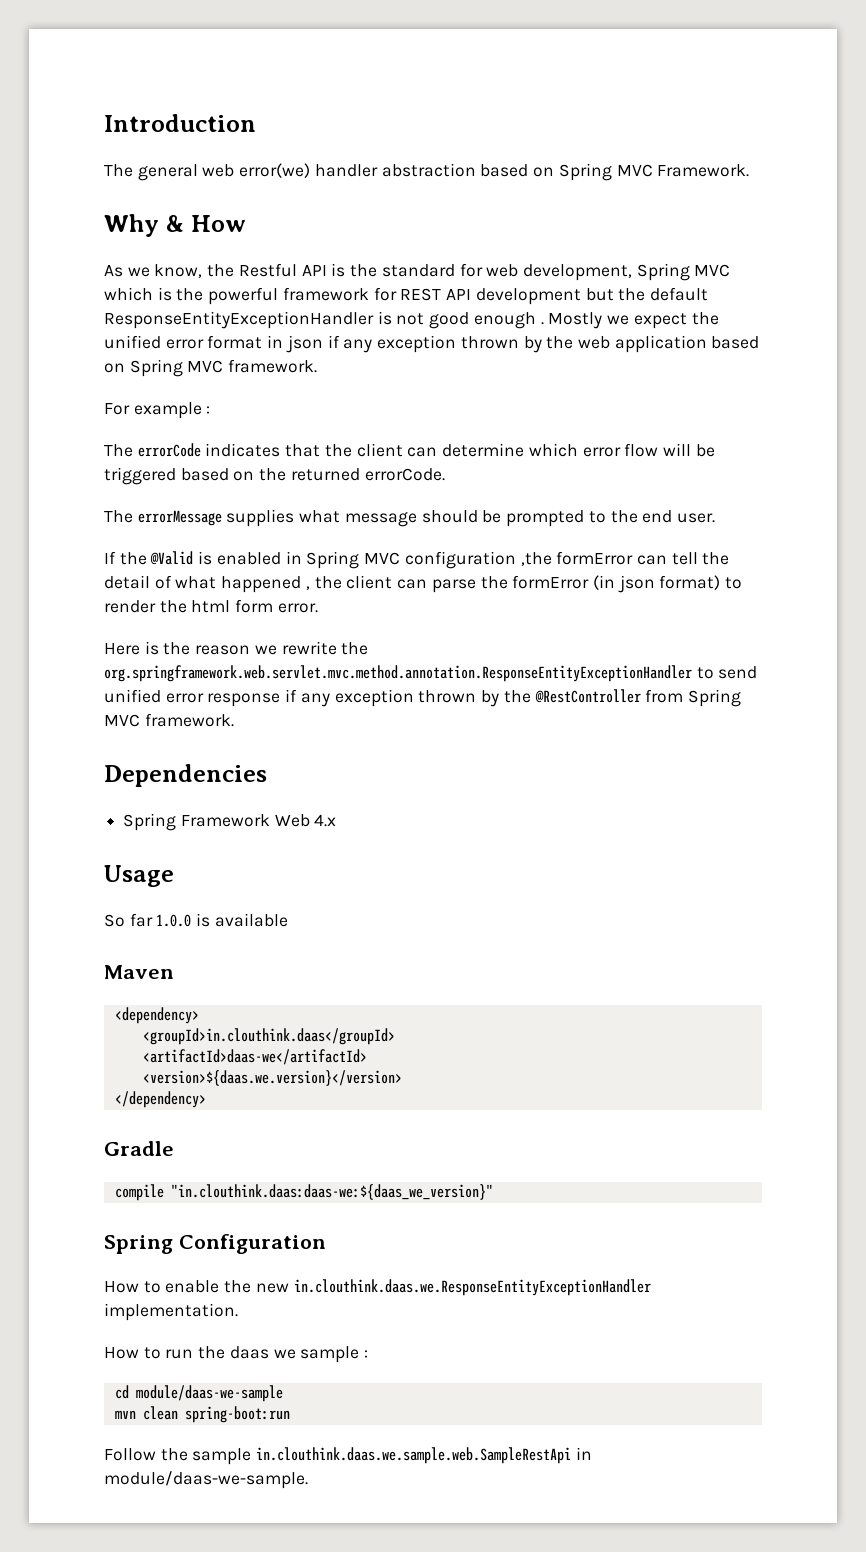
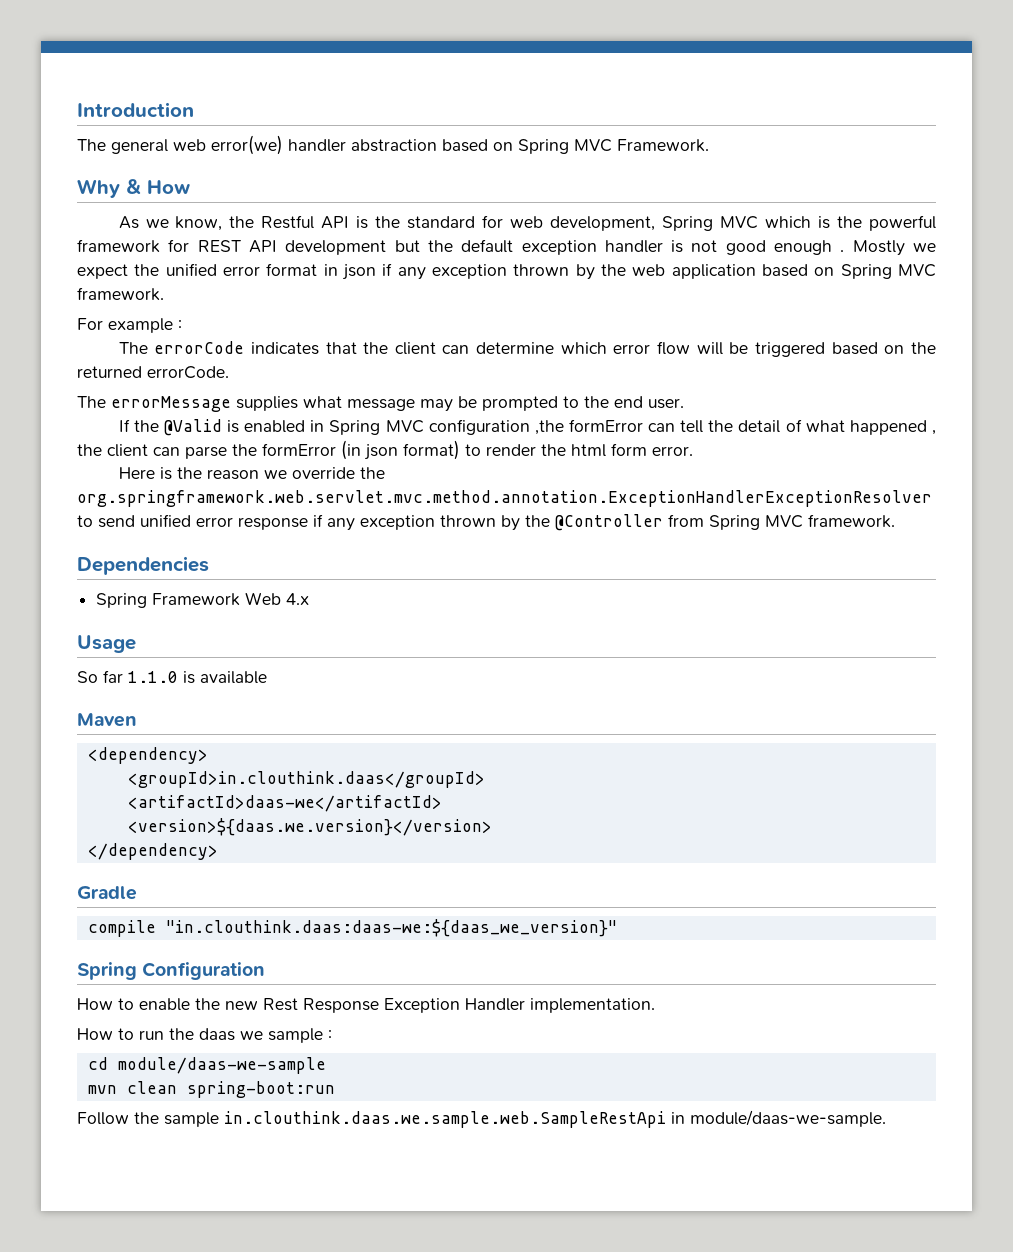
[104,311,374,329] ResponseEntityExceptionHandler -> [521,240,663,255] exception handler
[421,510,478,523] should -> [420,399,453,412] may
[281,641,369,655] [104,665,692,682] rewrite the org.springframework.web.servlet.mvc.method.annotation.ResponseEntityExceptionHandler -> [291,467,385,479] [77,490,932,507] override the org.springframework.web.servlet.mvc.method.annotation.ExceptionHandlerExceptionResolver
[534,689,641,703] @RestController -> [555,514,663,531] @Controller
[156,914,192,927] 1.0.0 -> [128,671,178,683] 1.1.0
[293,1279,651,1296] in.clouthink.daas.we.ResponseEntityExceptionHandler -> [263,998,525,1013] Rest Response Exception Handler

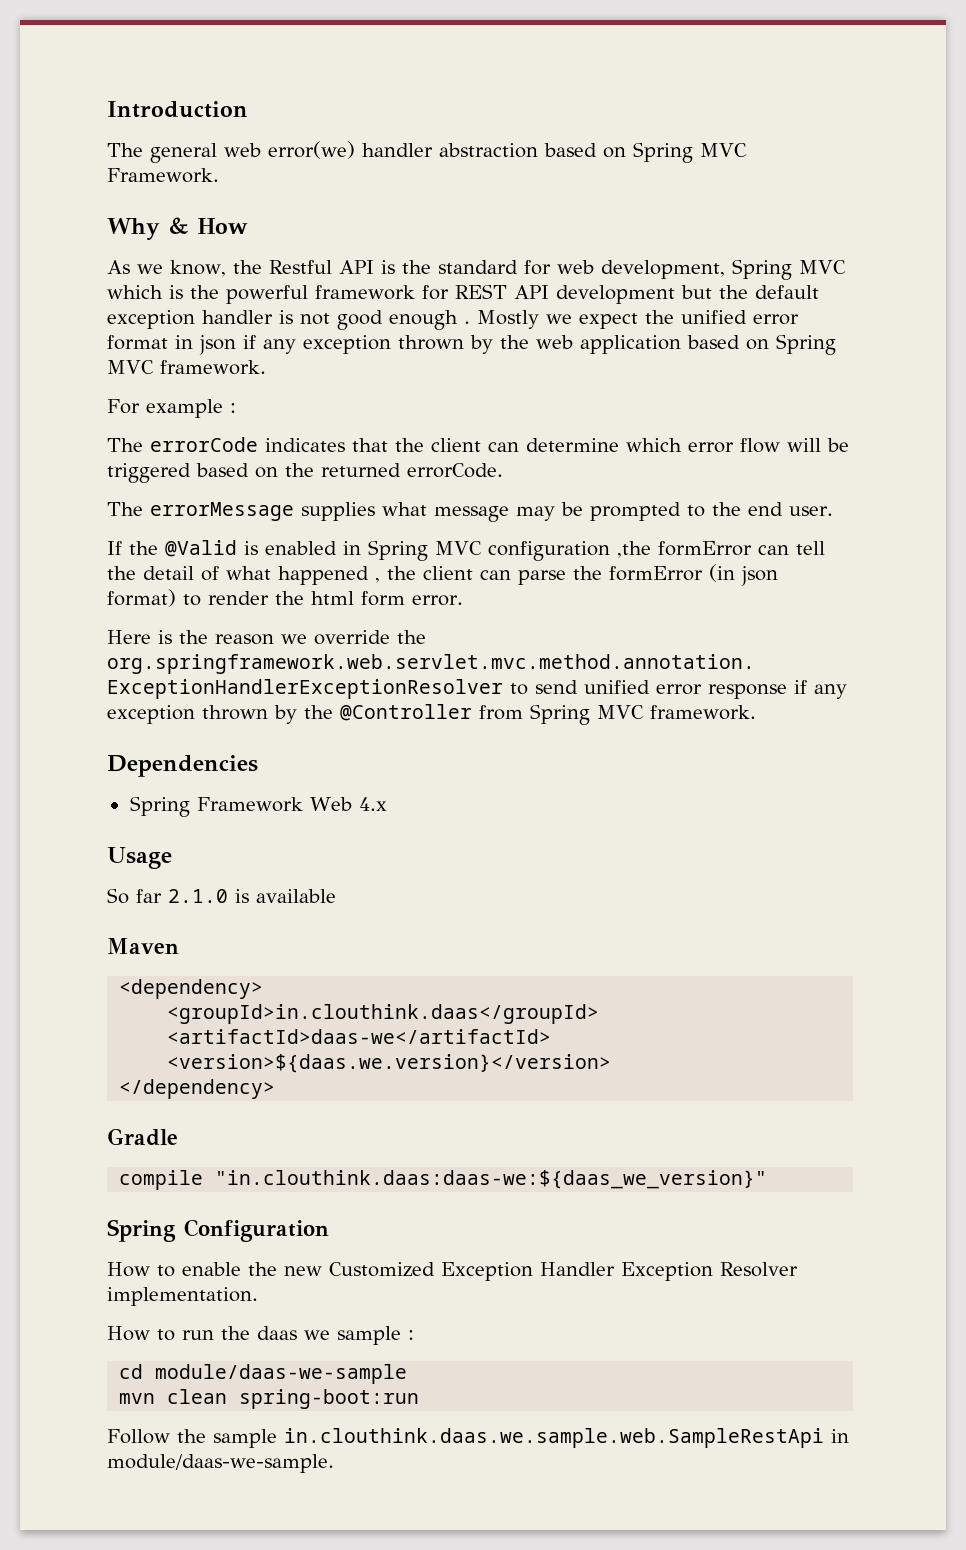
[128,671,178,683] 1.1.0 -> [168,889,228,903] 2.1.0
[263,998,525,1013] Rest Response Exception Handler -> [329,1262,798,1281] Customized Exception Handler Exception Resolver

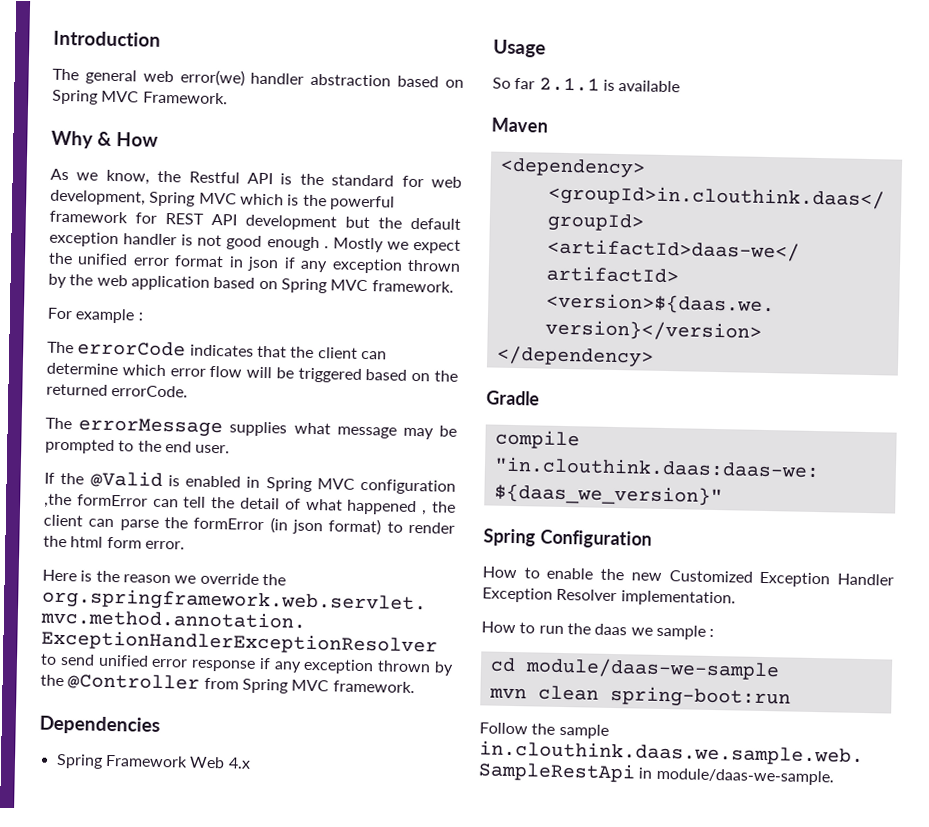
[168,889,228,903] 2.1.0 -> [538,77,600,92] 2.1.1

